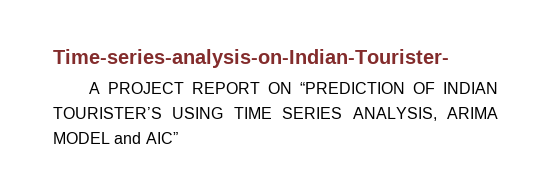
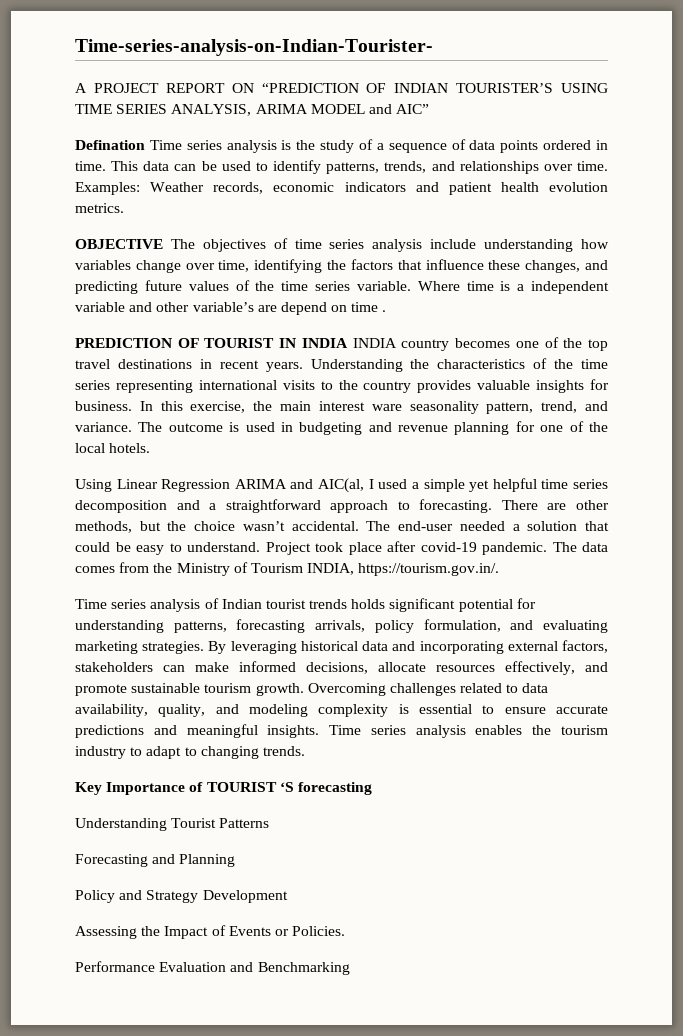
(178, 138) none -> [75,139,608,153] [75,160,608,174] [75,182,608,195] [75,203,124,213] [75,238,610,252] [75,259,608,273] [75,280,609,294] [75,302,387,315] [75,337,609,351] [75,358,608,372] [75,379,609,393] [75,401,608,414] [75,421,608,435] [75,443,151,453] [75,478,609,493] [75,499,609,513] [75,521,610,533] [75,541,608,555] [75,562,500,576] [75,598,536,612] [75,619,608,633] [75,640,608,654] [75,661,608,675] [75,683,549,696] [75,704,608,717] [75,724,608,738] [75,746,305,759] [75,782,372,795] [75,818,270,831] [75,854,236,867] [75,890,288,903] [75,925,346,939] [75,961,350,975] // Defination Time series analysis is the study of a sequence of data points ordered in time. This data can be used to identify patterns, trends, and relationships over time. Examples: Weather records, economic indicators and patient health evolution metrics. // OBJECTIVE The objectives of time series analysis include understanding how variables change over time, identifying the factors that influence these changes, and predicting future values of the time series variable. Where time is a independent variable and other variable’s are depend on time . // PREDICTION OF TOURIST IN INDIA INDIA country becomes one of the top travel destinations in recent years. Understanding the characteristics of the time series representing international visits to the country provides valuable insights for business. In this exercise, the main interest ware seasonality pattern, trend, and variance. The outcome is used in budgeting and revenue planning for one of the local hotels. // Using Linear Regression ARIMA and AIC(al, I used a simple yet helpful time series decomposition and a straightforward approach to forecasting. There are other methods, but the choice wasn’t accidental. The end-user needed a solution that could be easy to understand. Project took place after covid-19 pandemic. The data comes from the Ministry of Tourism INDIA, https://tourism.gov.in/. // Time series analysis of Indian tourist trends holds significant potential for understanding patterns, forecasting arrivals, policy formulation, and evaluating marketing strategies. By leveraging historical data and incorporating external factors, stakeholders can make informed decisions, allocate resources effectively, and promote sustainable tourism growth. Overcoming challenges related to data availability, quality, and modeling complexity is essential to ensure accurate predictions and meaningful insights. Time series analysis enables the tourism industry to adapt to changing trends. // Key Importance of TOURIST ‘S forecasting // Understanding Tourist Patterns // Forecasting and Planning // Policy and Strategy Development // Assessing the Impact of Events or Policies. // Performance Evaluation and Benchmarking

